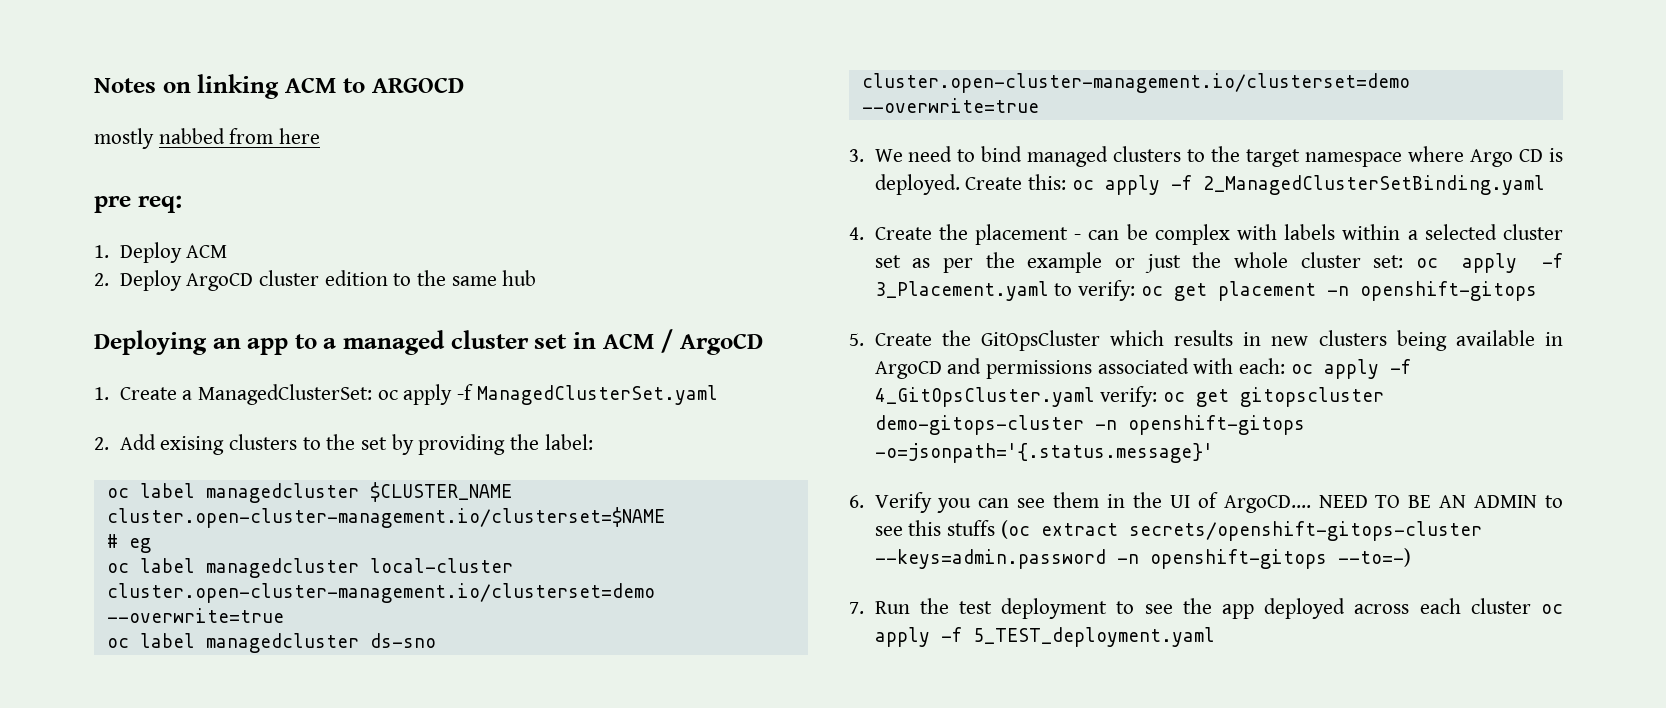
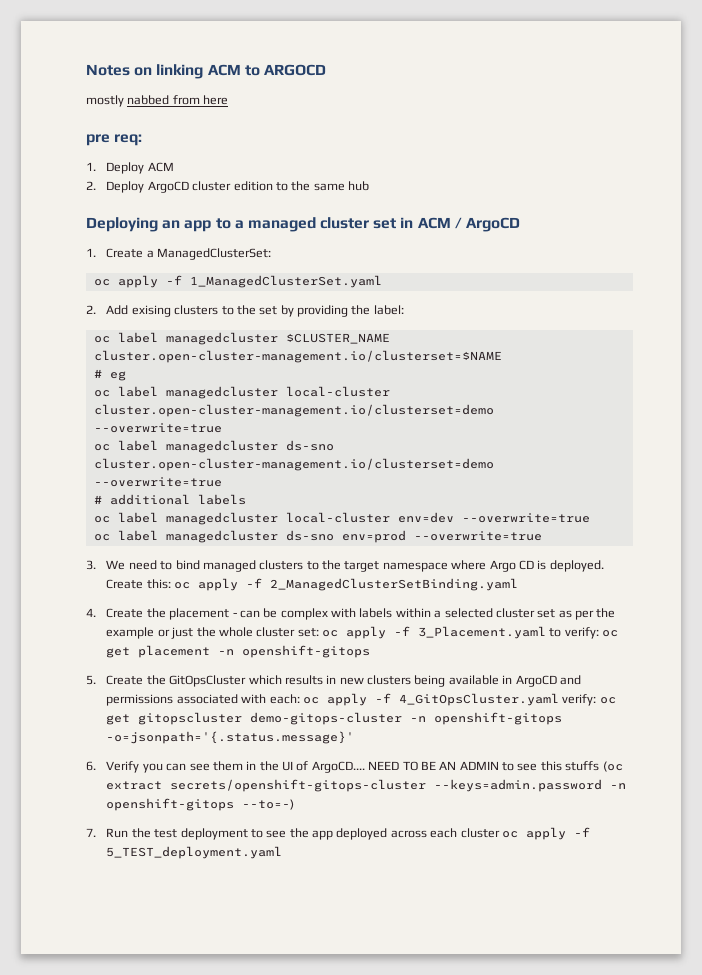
[377,384,718,405] oc apply -f ManagedClusterSet.yaml -> [93,275,382,288] // oc apply -f 1_ManagedClusterSet.yaml
(1039, 105) none -> [93,494,246,505] [93,512,590,525] [93,530,542,543] // # additional labels // oc label managedcluster local-cluster env=dev --overwrite=true // oc label managedcluster ds-sno env=prod --overwrite=true

